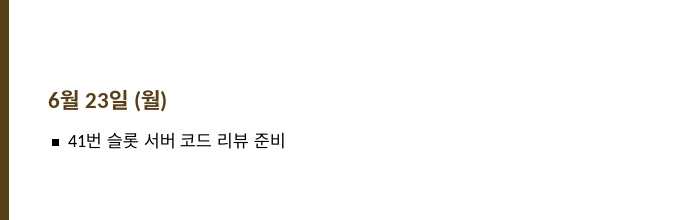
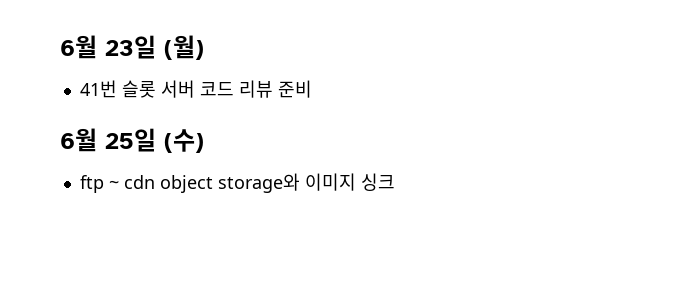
(287, 140) none -> [60,128,204,153] [79,173,395,193] // 6월 25일 (수) // ftp ~ cdn object storage와 이미지 싱크

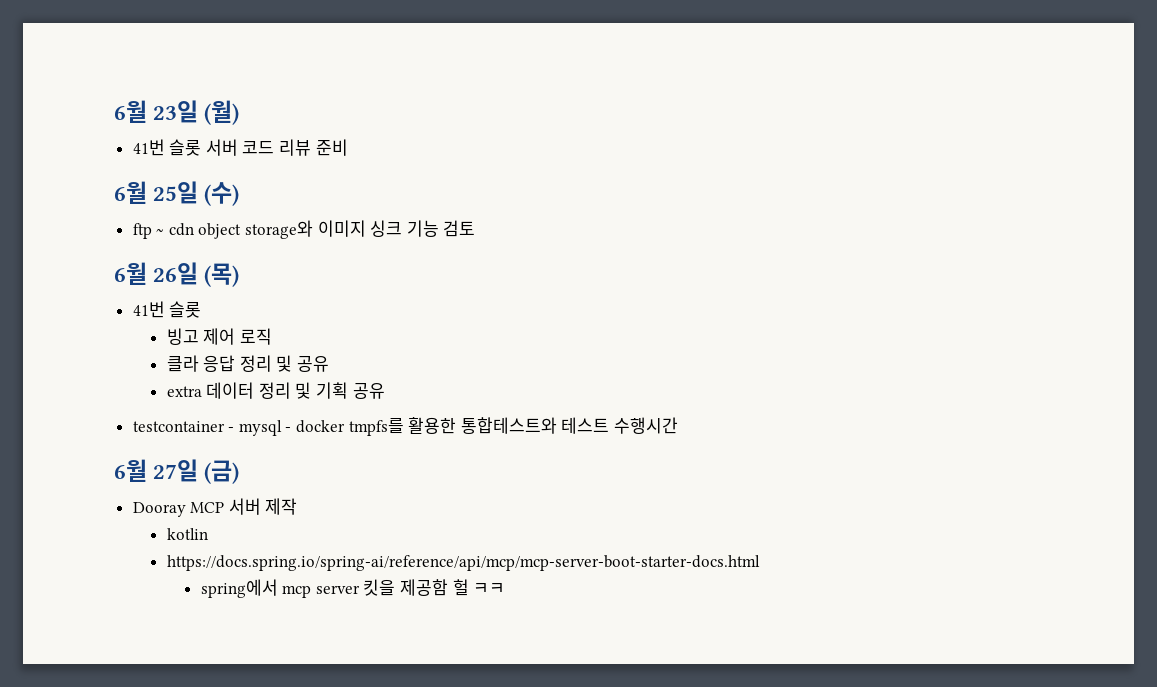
(395, 182) none -> [406,220,476,237] [114,262,240,287] [132,301,202,318] [166,328,272,345] [166,355,330,372] [166,382,385,399] [132,417,679,436] [114,459,240,484] [132,498,298,517] [166,528,208,540] [166,555,760,571] [200,579,506,598] 기능 검토 // 6월 26일 (목) // 41번 슬롯 // 빙고 제어 로직 // 클라 응답 정리 및 공유 // extra 데이터 정리 및 기획 공유 // testcontainer - mysql - docker tmpfs를 활용한 통합테스트와 테스트 수행시간 // 6월 27일 (금) // Dooray MCP 서버 제작 // kotlin // https://docs.spring.io/spring-ai/reference/api/mcp/mcp-server-boot-starter-docs.html // spring에서 mcp server 킷을 제공함 헐 ㅋㅋ

